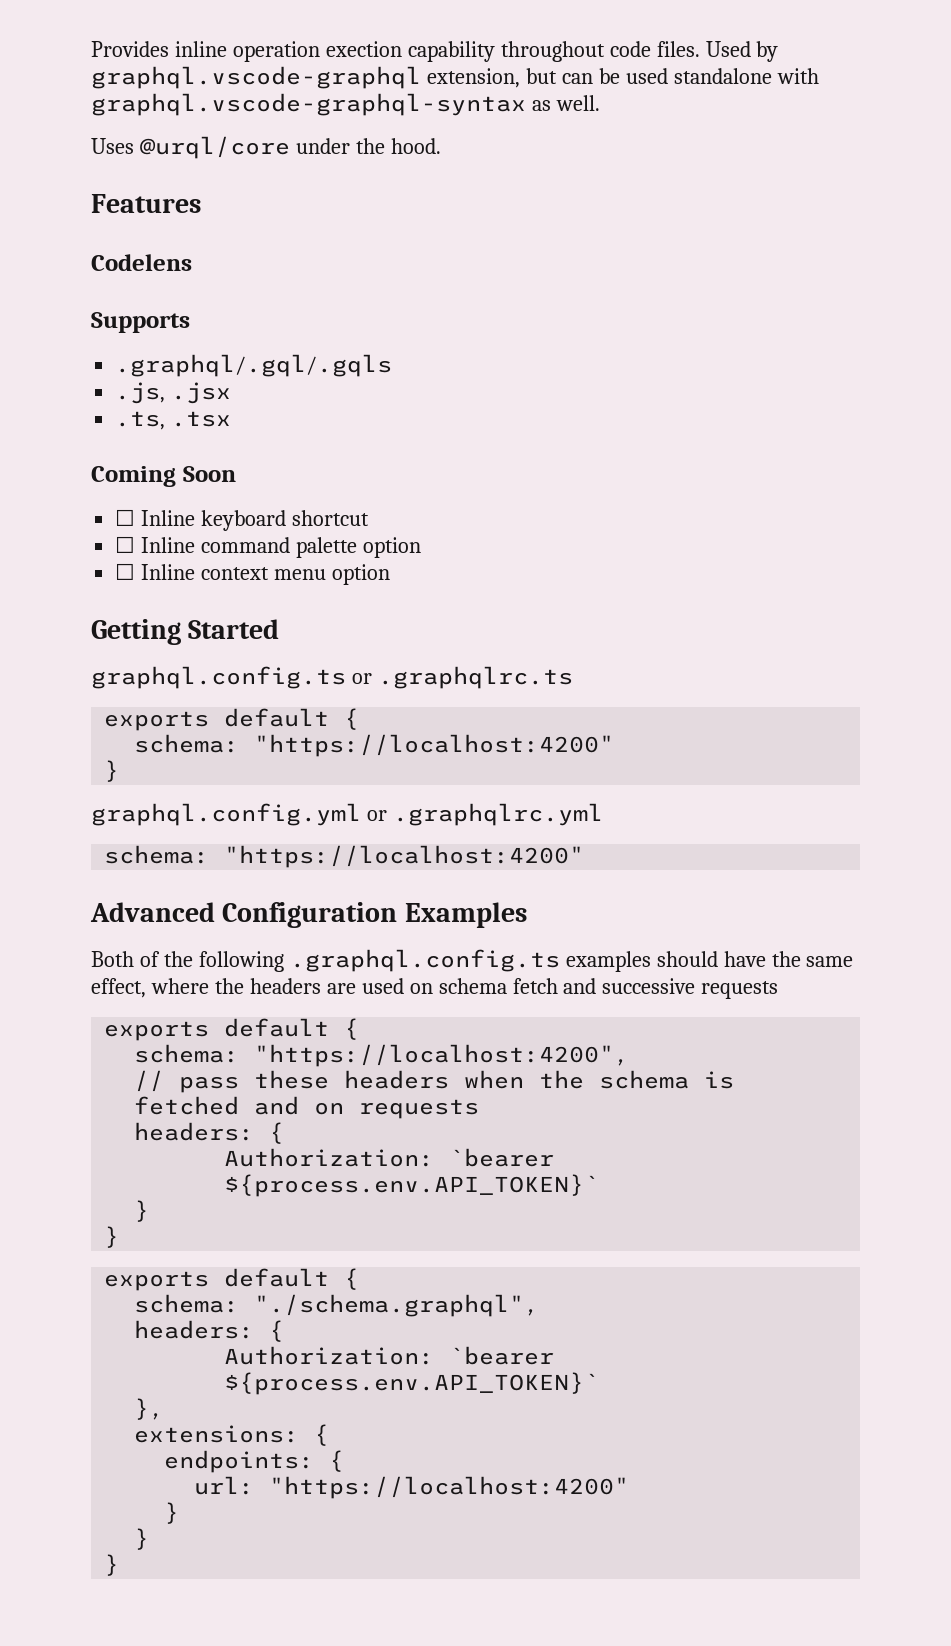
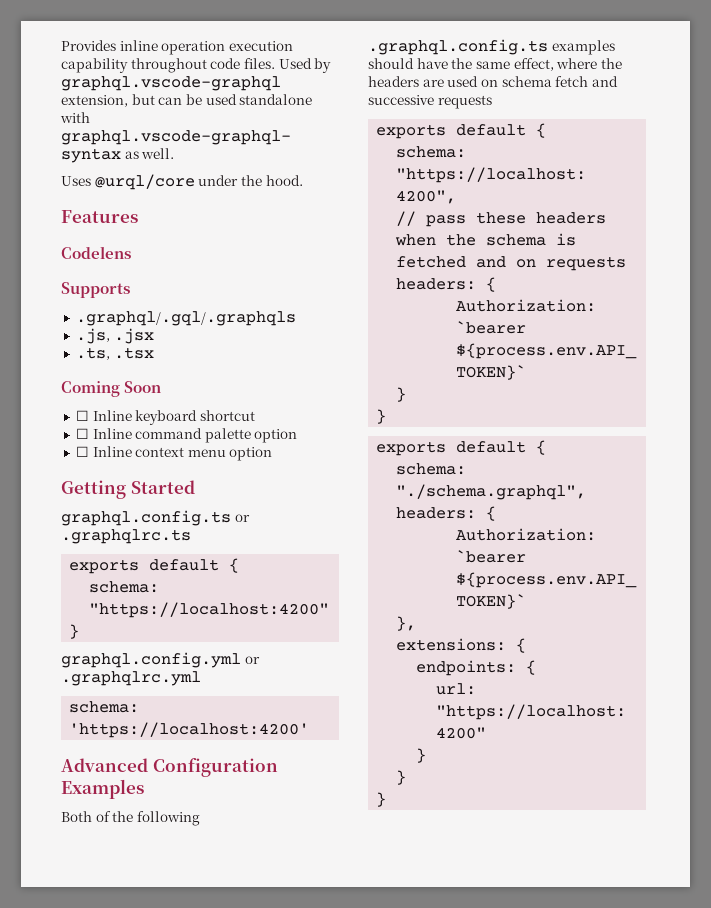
[325,41,402,57] exection -> [228,41,293,51] execution
[115,354,393,377] .graphql/.gql/.gqls -> [75,311,296,326] .graphql/.gql/.graphqls
[224,845,585,868] "https://localhost:4200" -> [69,722,310,738] 'https://localhost:4200'

